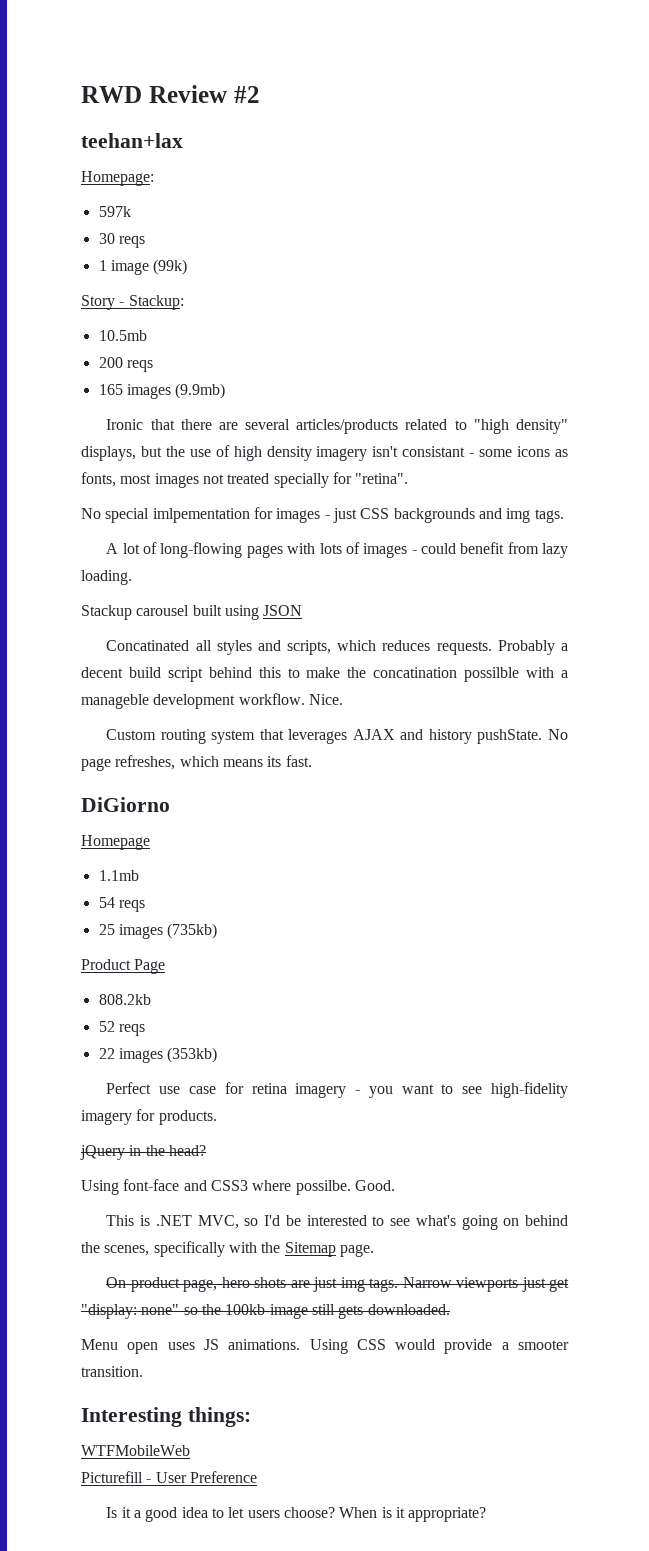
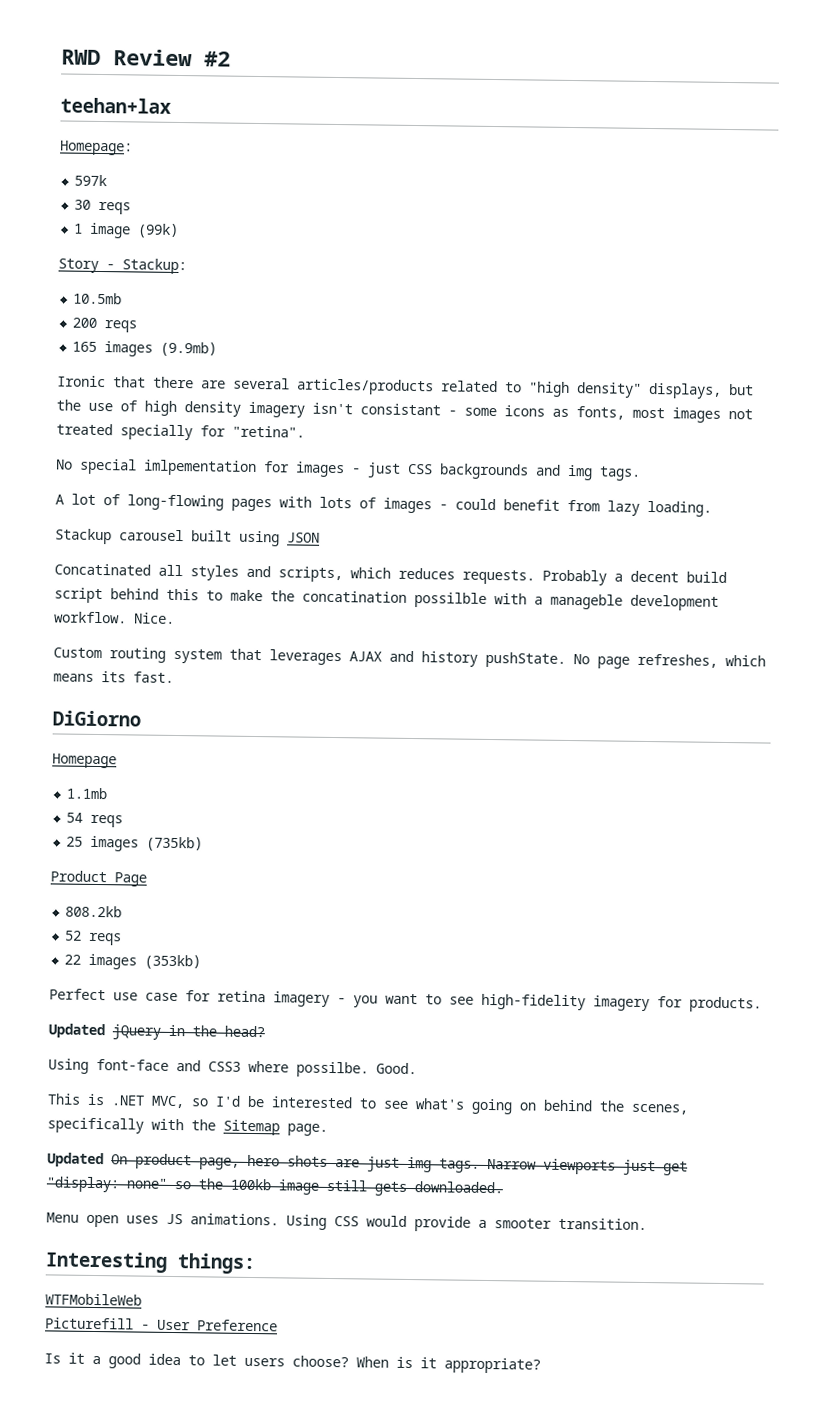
(217, 1117) none -> [48,1023,105,1039] Updated
(374, 1250) none -> [47,1152,104,1168] Updated

